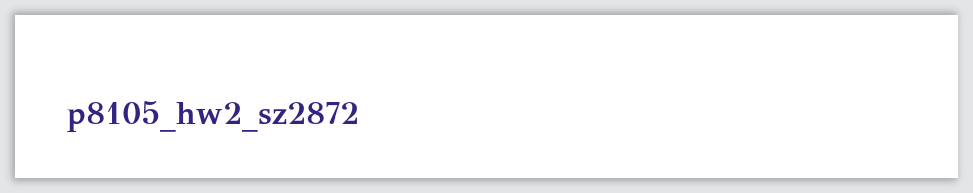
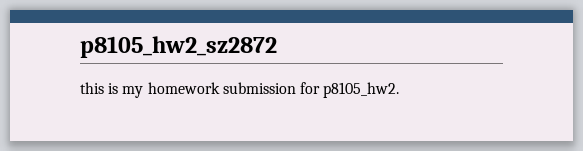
(359, 116) none -> [80,82,400,98] // this is my homework submission for p8105_hw2.

